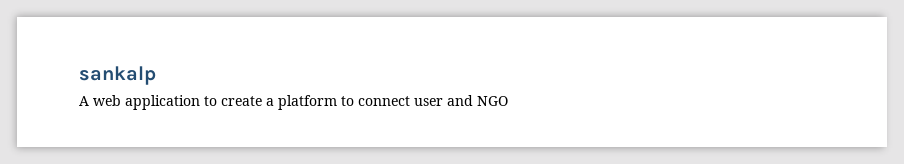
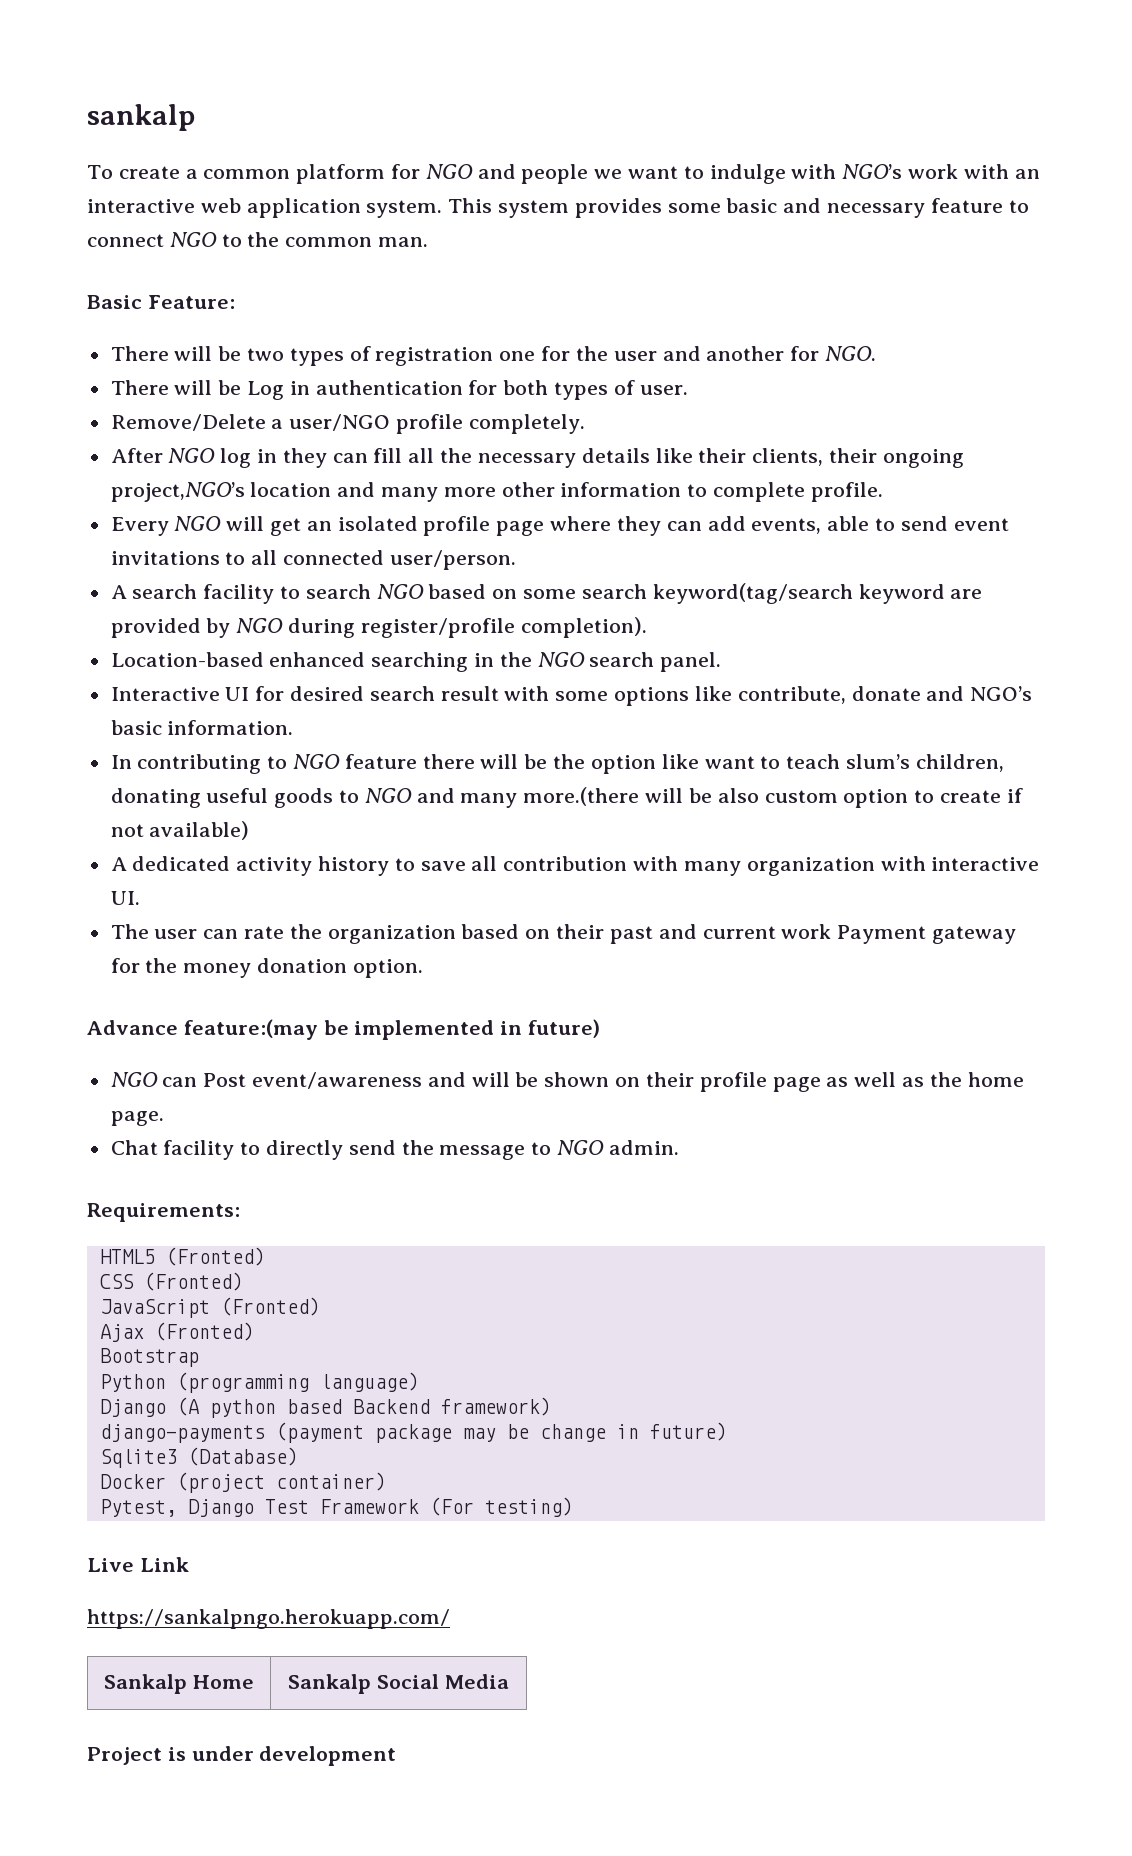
[79,95,508,110] A web application to create a platform to connect user and NGO -> [87,164,1040,184] [87,198,1029,218] [87,232,429,247] [87,295,235,309] [110,346,876,366] [110,380,688,400] [110,414,585,434] [110,448,964,468] [110,482,883,502] [110,516,1009,536] [110,550,516,570] [110,583,983,604] [110,617,647,638] [110,652,722,672] [110,686,1033,706] [110,720,294,735] [110,754,1004,774] [110,787,1023,808] [110,821,250,840] [110,856,1040,876] [110,891,140,905] [110,924,1016,944] [110,958,423,978] [87,1019,601,1040] [110,1072,1024,1092] [110,1111,164,1126] [110,1140,679,1160] [87,1203,240,1222] [99,1247,265,1266] [99,1272,243,1291] [99,1297,320,1318] [99,1322,254,1342] [99,1348,199,1367] [99,1372,419,1393] [99,1397,551,1418] [99,1422,727,1443] [99,1447,298,1468] [99,1472,386,1493] [99,1497,573,1517] [87,1557,189,1572] [87,1609,450,1629] [104,1674,254,1694] [288,1674,509,1694] [87,1746,397,1766] To create a common platform for NGO and people we want to indulge with NGO’s work with an interactive web application system. This system provides some basic and necessary feature to connect NGO to the common man. // Basic Feature: // There will be two types of registration one for the user and another for NGO. // There will be Log in authentication for both types of user. // Remove/Delete a user/NGO profile completely. // After NGO log in they can fill all the necessary details like their clients, their ongoing project,NGO’s location and many more other information to complete profile. // Every NGO will get an isolated profile page where they can add events, able to send event invitations to all connected user/person. // A search facility to search NGO based on some search keyword(tag/search keyword are provided by NGO during register/profile completion). // Location-based enhanced searching in the NGO search panel. // Interactive UI for desired search result with some options like contribute, donate and NGO’s basic information. // In contributing to NGO feature there will be the option like want to teach slum’s children, donating useful goods to NGO and many more.(there will be also custom option to create if not available) // A dedicated activity history to save all contribution with many organization with interactive UI. // The user can rate the organization based on their past and current work Payment gateway for the money donation option. // Advance feature:(may be implemented in future) // NGO can Post event/awareness and will be shown on their profile page as well as the home page. // Chat facility to directly send the message to NGO admin. // Requirements: // HTML5 (Fronted) // CSS (Fronted) // JavaScript (Fronted) // Ajax (Fronted) // Bootstrap // Python (programming language) // Django (A python based Backend framework) // django-payments (payment package may be change in future) // Sqlite3 (Database) // Docker (project container) // Pytest, Django Test Framework (For testing) // Live Link // https://sankalpngo.herokuapp.com/ // Sankalp Home | Sankalp Social Media // Project is under development

